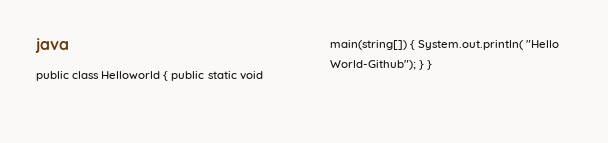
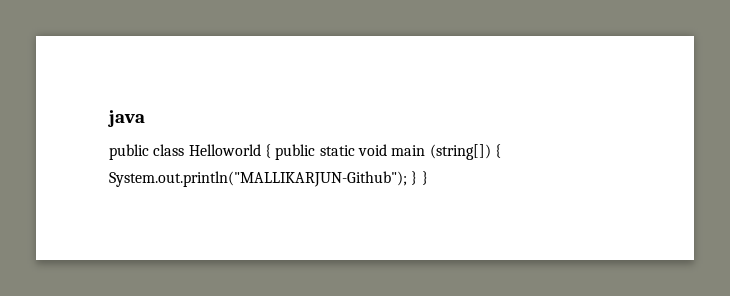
[330,40,560,50] [330,60,416,70] main(string[]) { System.out.println( "Hello World-Github"); -> [391,144,501,160] [109,171,407,187] main (string[]) { System.out.println("MALLIKARJUN-Github");

